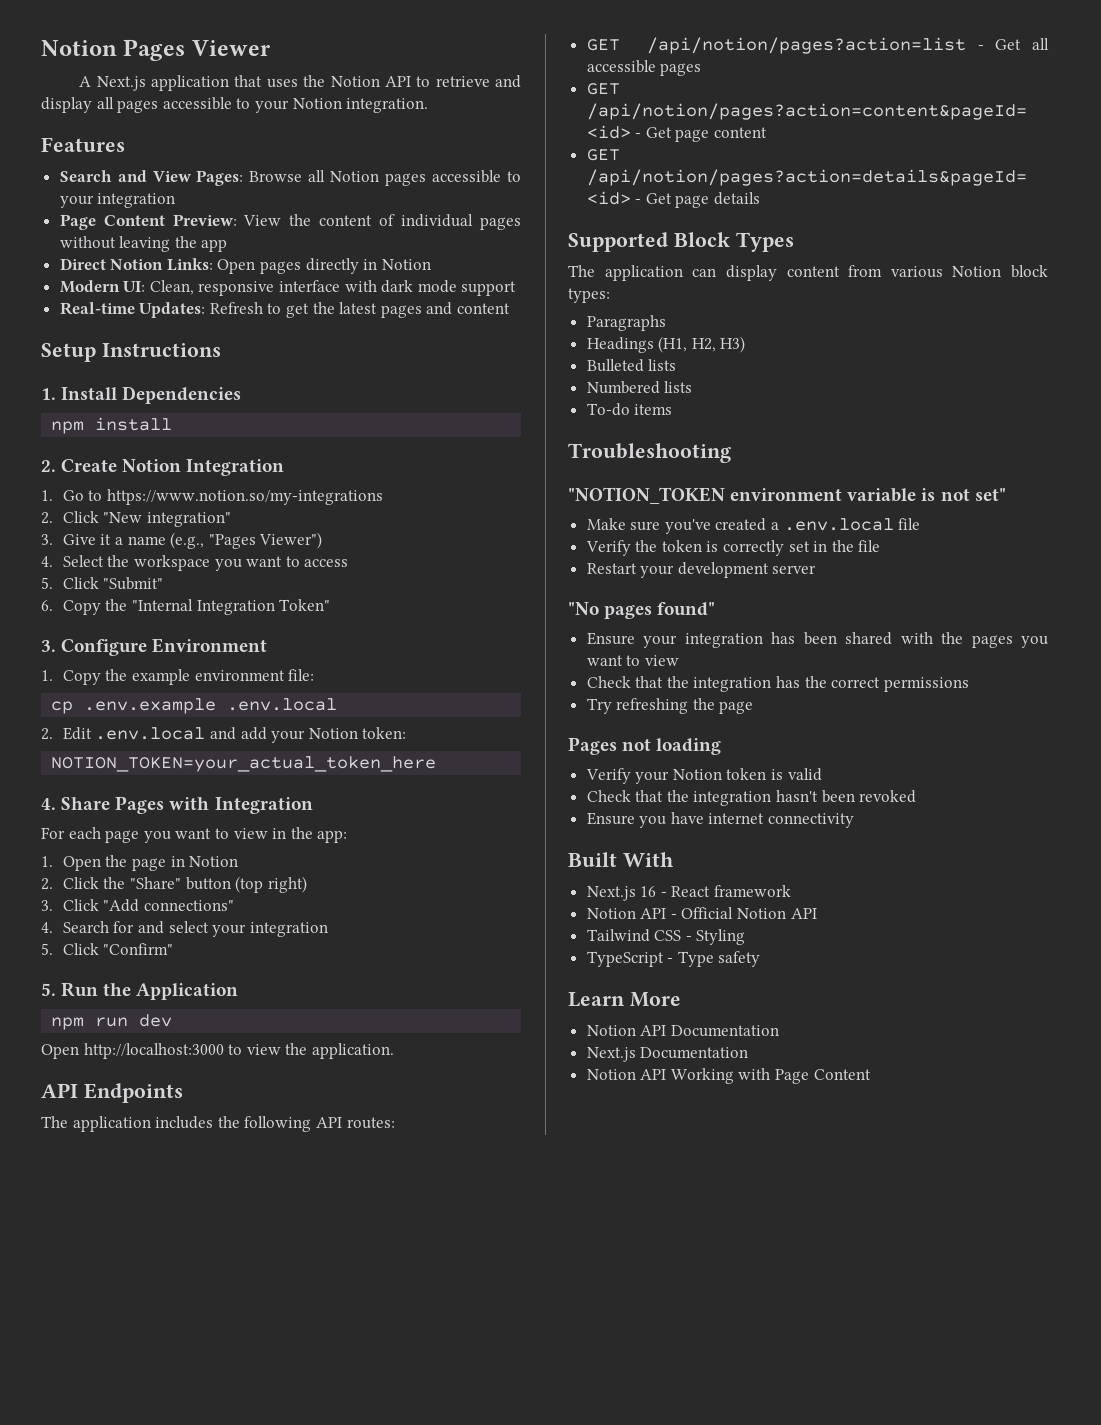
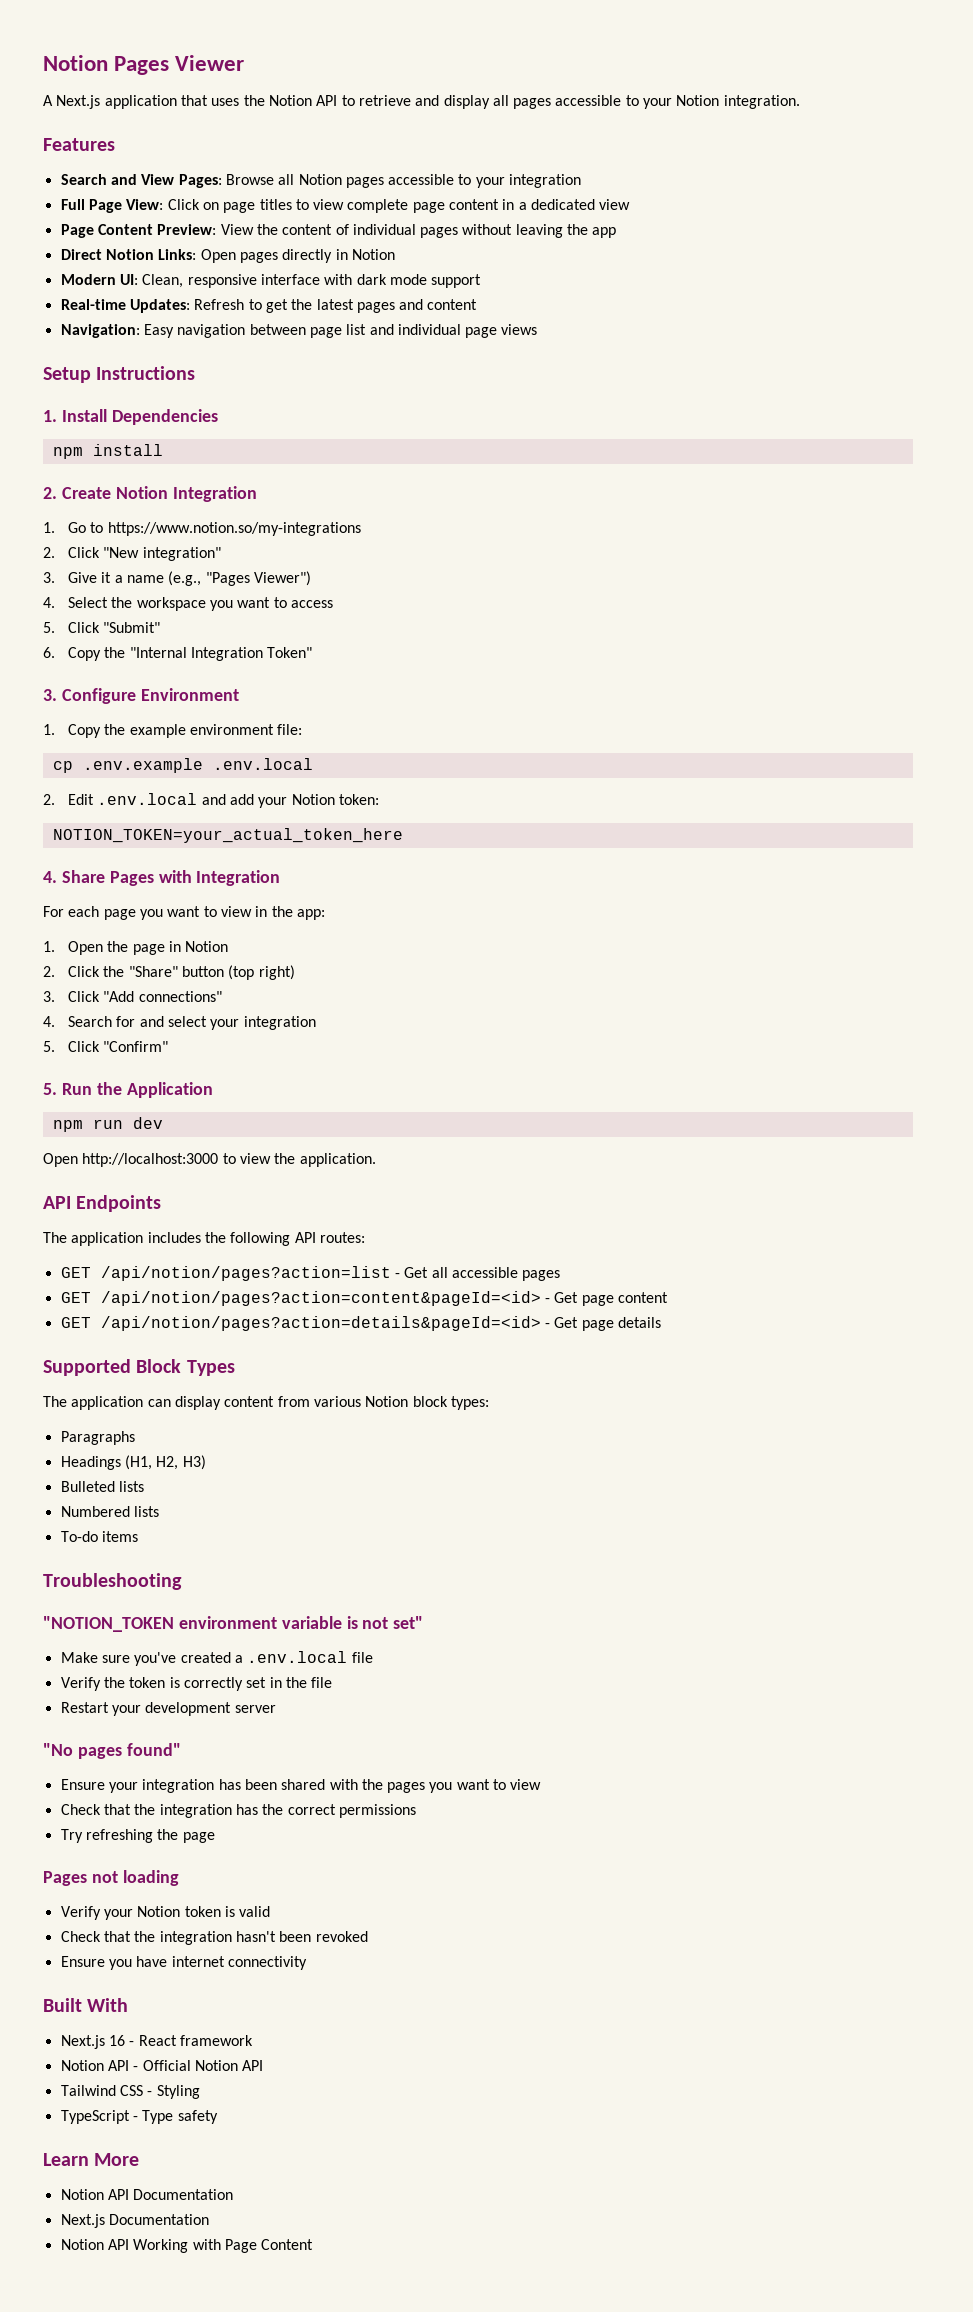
(176, 200) none -> [60,199,631,213] // Full Page View: Click on page titles to view complete page content in a dedicated view
(511, 308) none -> [60,324,538,338] // Navigation: Easy navigation between page list and individual page views

